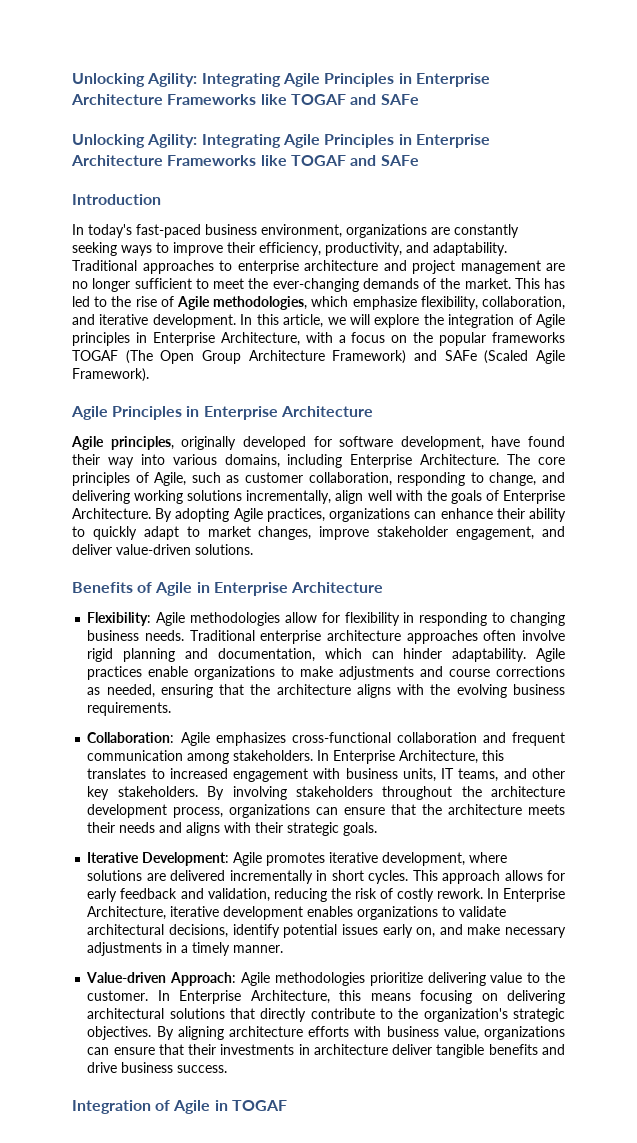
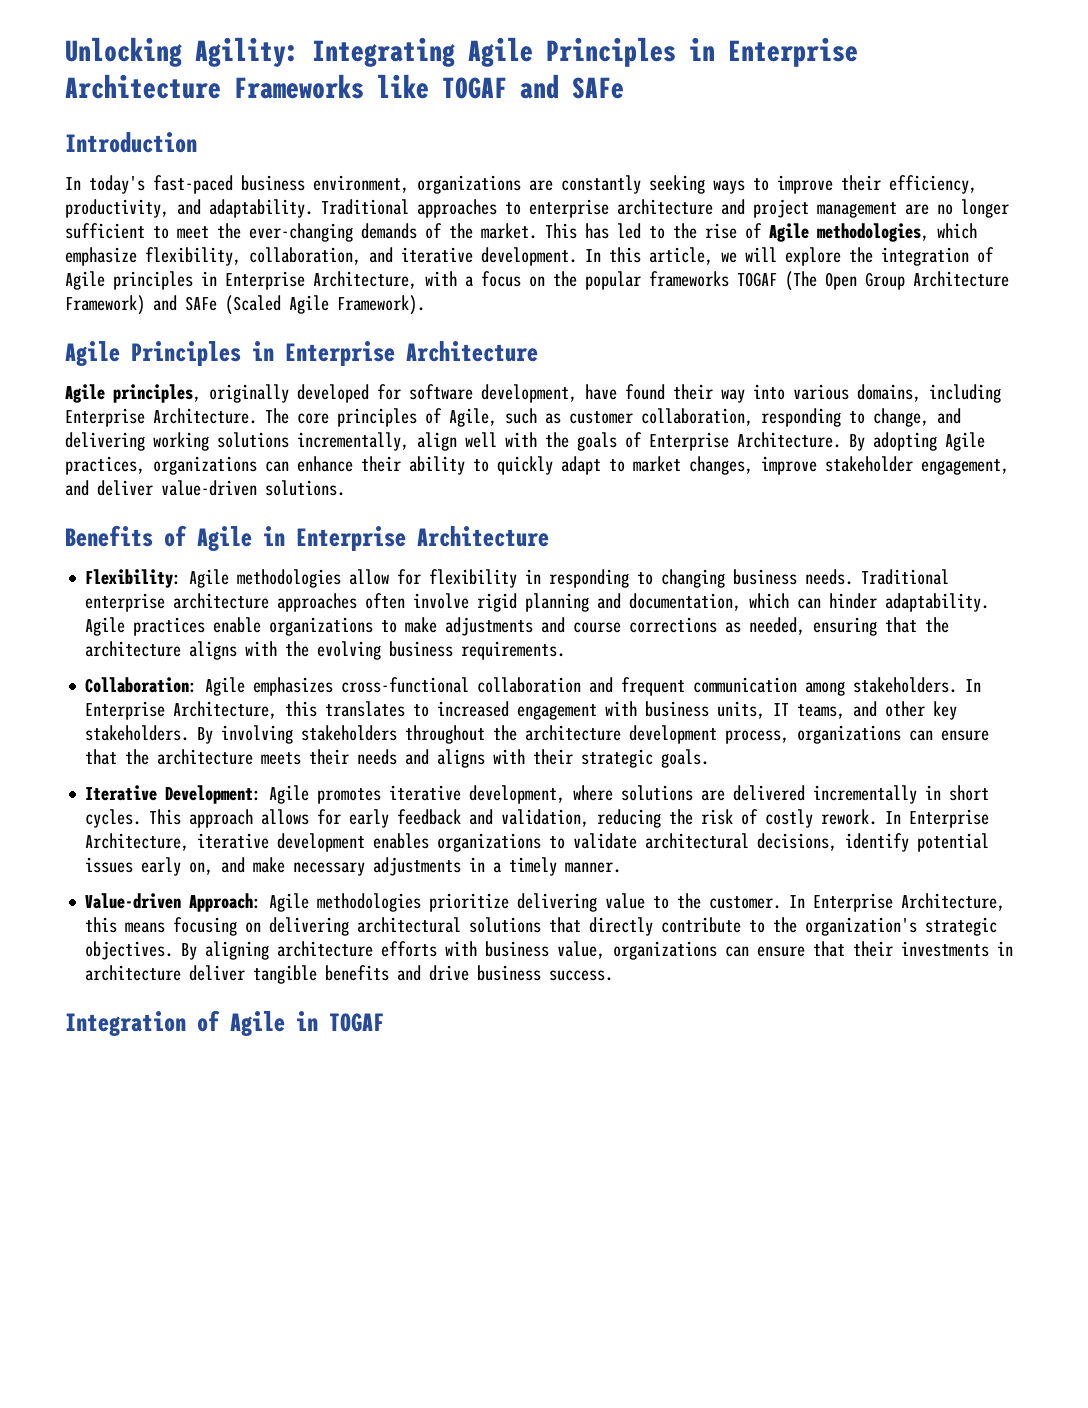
[72,134,490,148] [71,155,419,166] // Unlocking Agility: Integrating Agile Principles in Enterprise Architecture Frameworks like TOGAF and SAFe -> (624, 88) none

